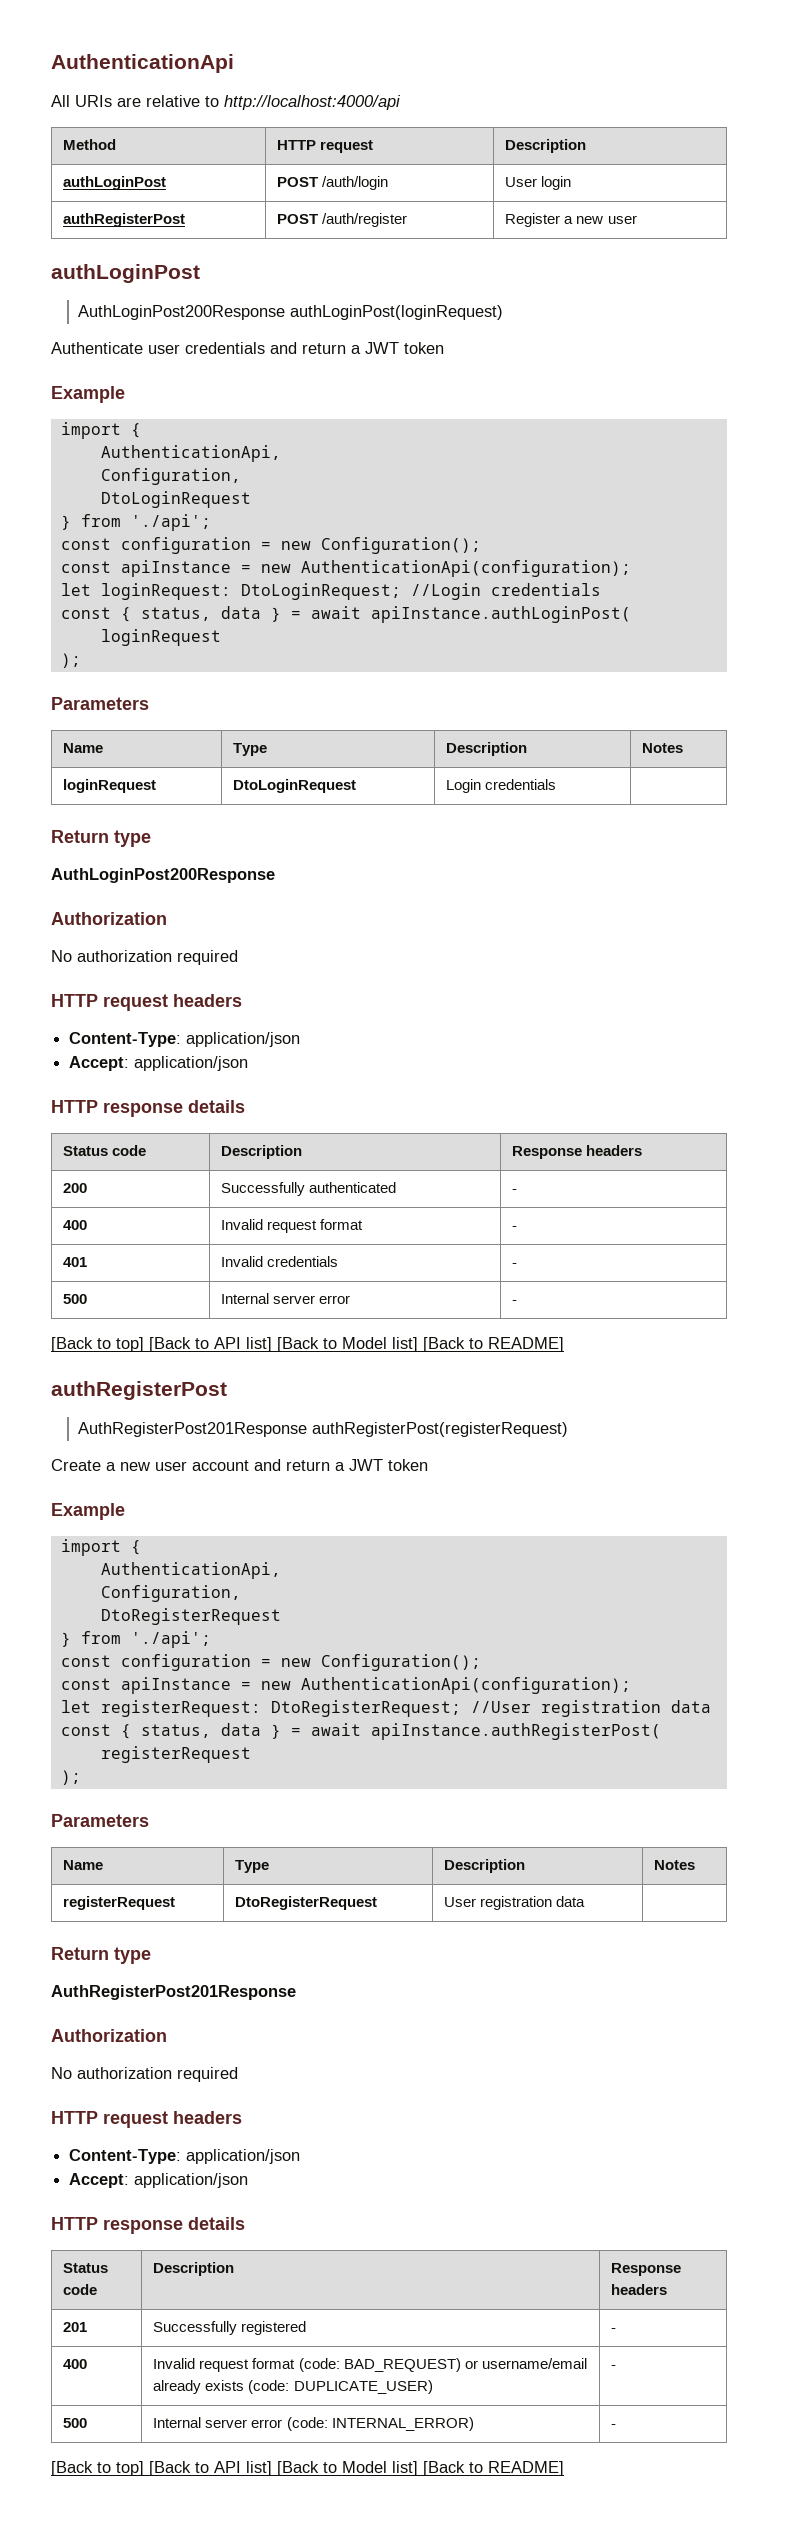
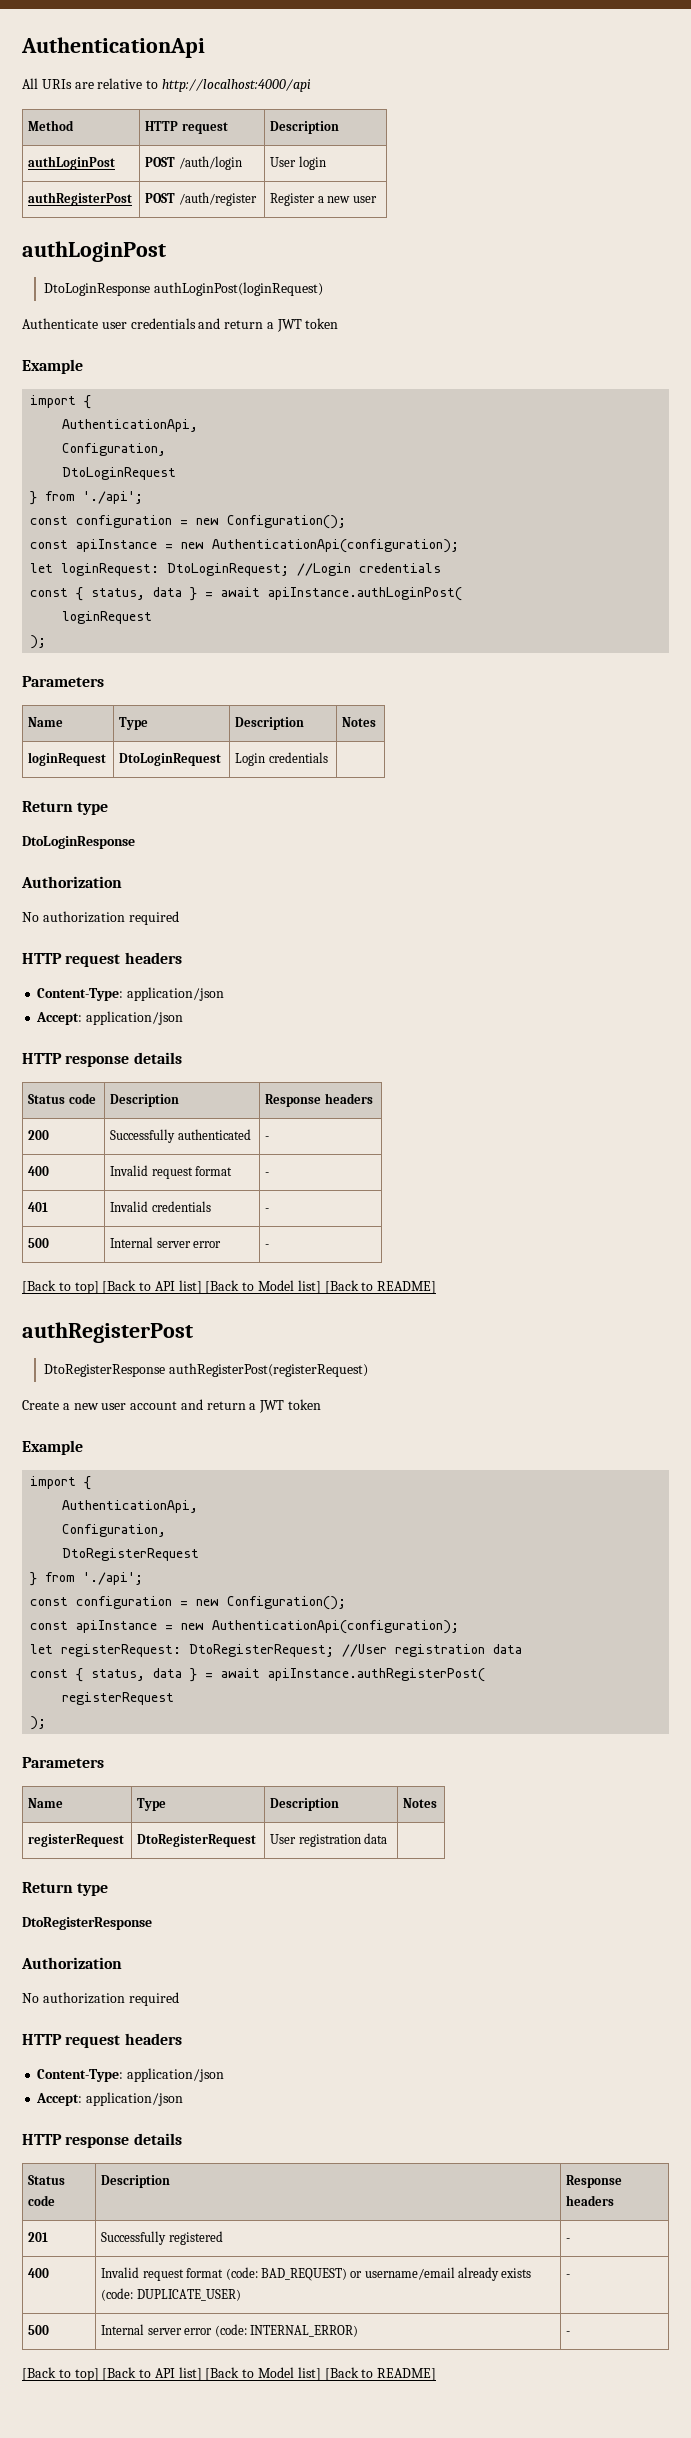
[78,305,286,320] AuthLoginPost200Response -> [43,283,150,296] DtoLoginResponse
[51,868,275,883] AuthLoginPost200Response -> [22,836,135,849] DtoLoginResponse
[78,1422,308,1437] AuthRegisterPost201Response -> [43,1364,165,1377] DtoRegisterResponse
[51,1985,296,2000] AuthRegisterPost201Response -> [22,1917,152,1930] DtoRegisterResponse

